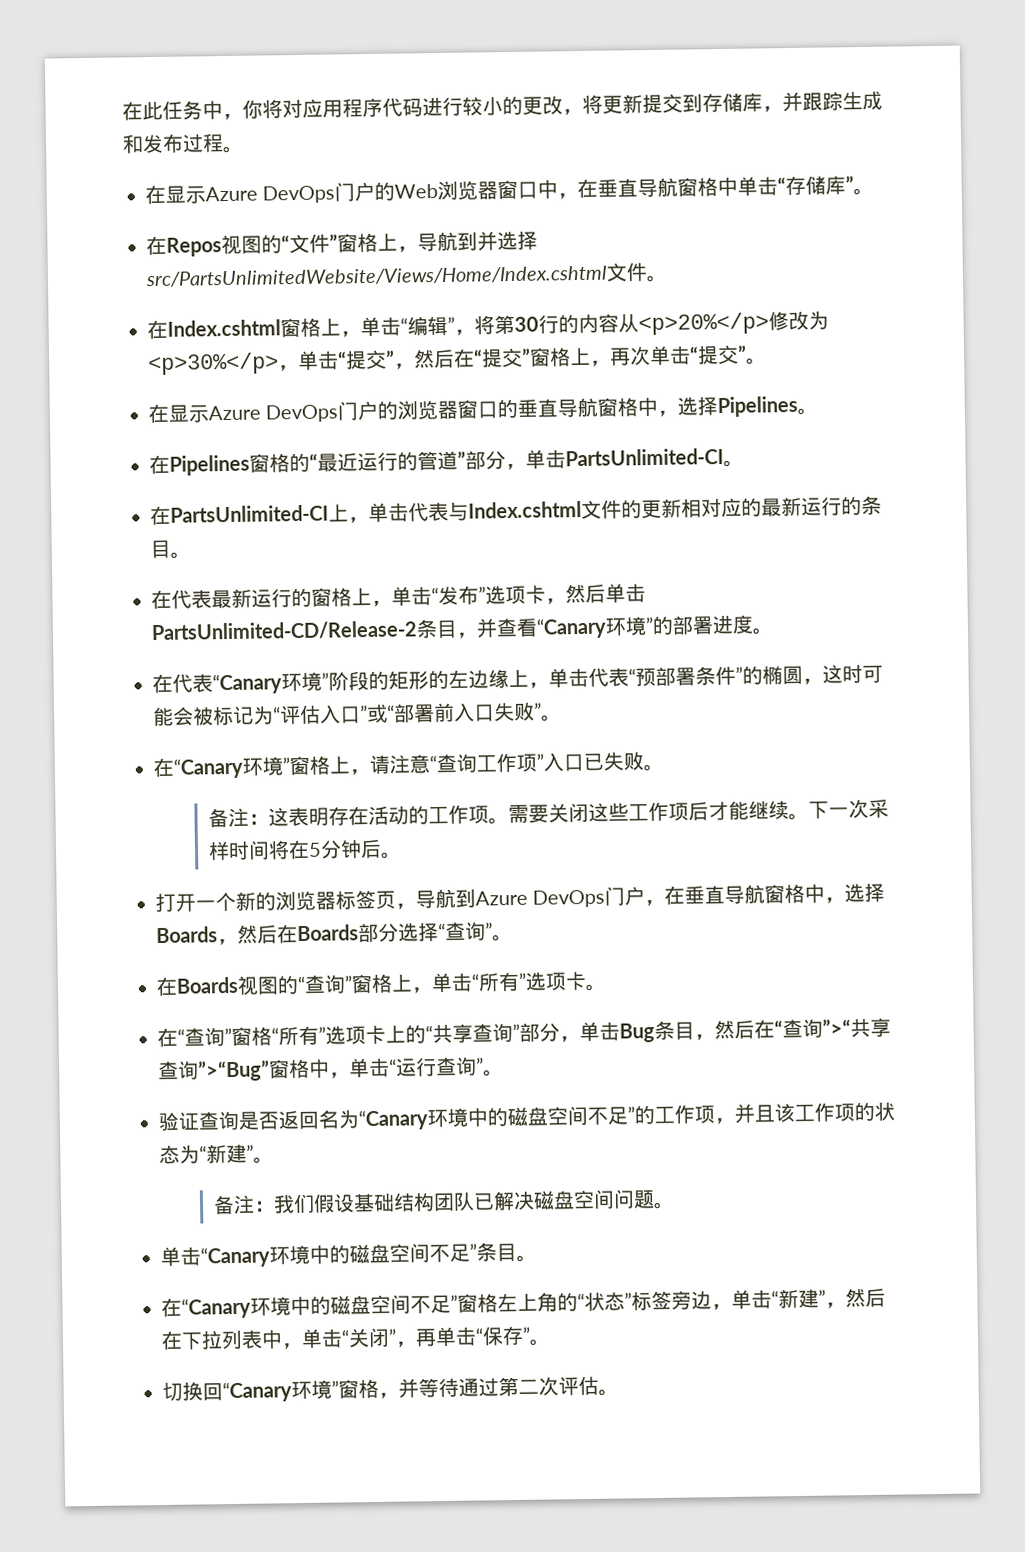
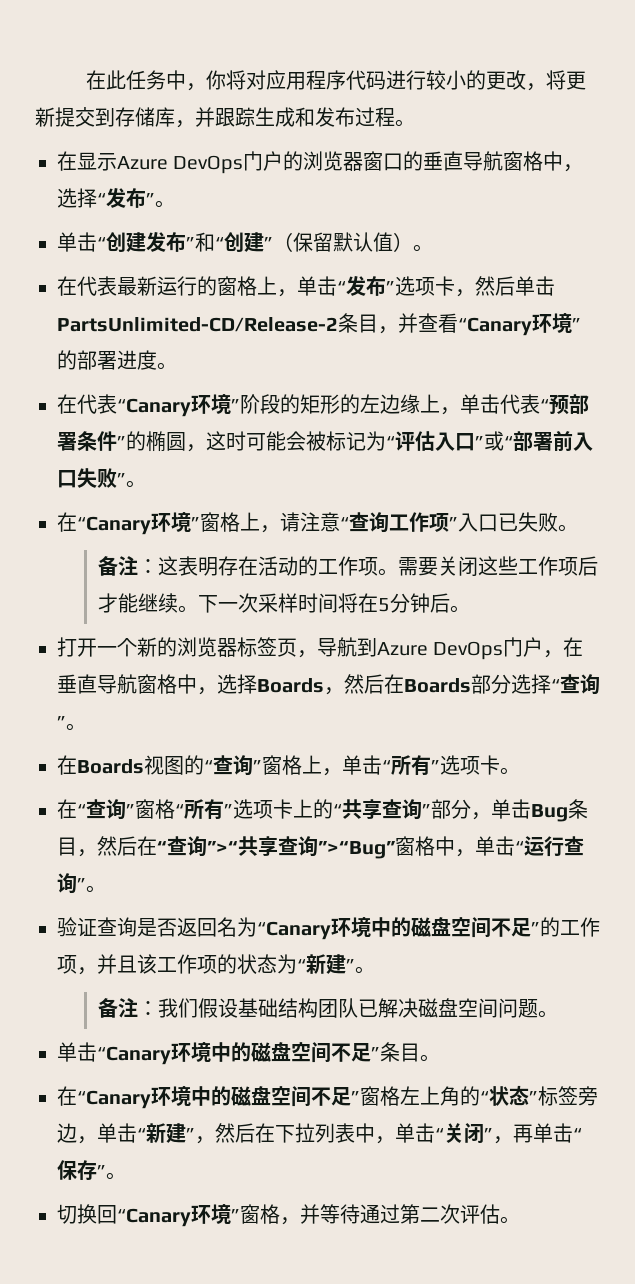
[145,175,875,205] [146,230,538,257] [145,262,668,288] [147,310,829,340] [147,344,767,376] // 在显示Azure DevOps门户的Web浏览器窗口中，在垂直导航窗格中单击“存储库”。 // 在Repos视图的“文件”窗格上，导航到并选择src/PartsUnlimitedWebsite/Views/Home/Index.cshtml文件。 // 在Index.cshtml窗格上，单击“编辑”，将第30行的内容从<p>20%</p>修改为<p>30%</p>，单击“提交”，然后在“提交”窗格上，再次单击“提交”。 -> (415, 123) none
[717,395,819,418] [149,447,744,476] [150,495,882,526] [150,539,171,559] Pipelines。 // 在Pipelines窗格的“最近运行的管道”部分，单击PartsUnlimited-CI。 // 在PartsUnlimited-CI上，单击代表与Index.cshtml文件的更新相对应的最新运行的条目 -> [97,188,175,208] [57,232,413,252] “发布”。 // 单击“创建发布”和“创建”（保留默认值）

